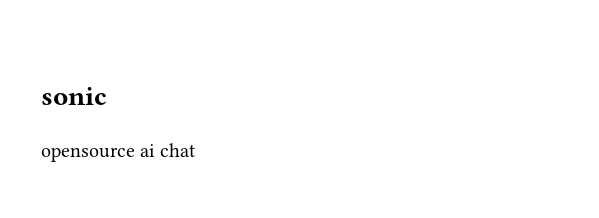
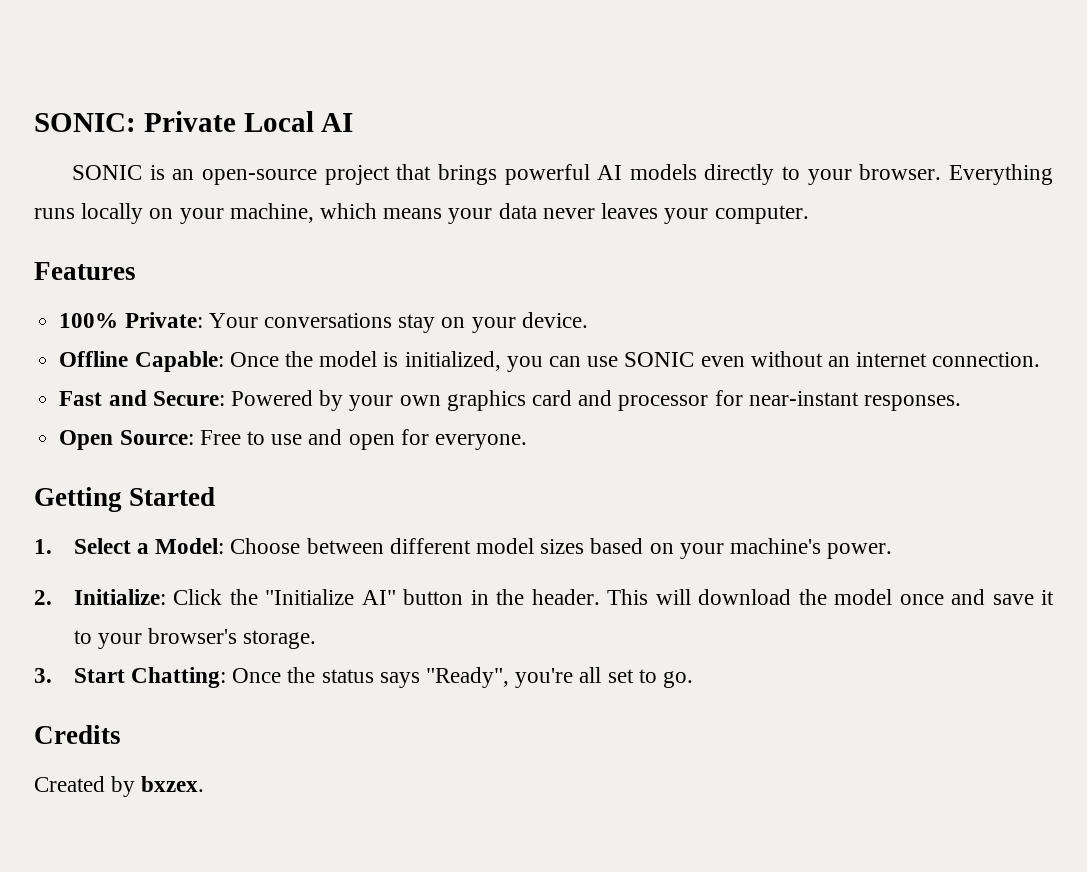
[41,87,107,105] [41,143,196,162] sonic // opensource ai chat -> [34,111,354,132] [72,164,1053,185] [34,203,809,224] [34,262,136,280] [59,312,588,333] [59,351,1041,372] [59,390,962,411] [59,429,527,450] [34,487,216,512] [34,538,893,559] [34,589,1054,605] [73,628,317,649] [34,667,694,688] [34,725,121,744] [34,776,205,797] SONIC: Private Local AI // SONIC is an open-source project that brings powerful AI models directly to your browser. Everything runs locally on your machine, which means your data never leaves your computer. // Features // 100% Private: Your conversations stay on your device. // Offline Capable: Once the model is initialized, you can use SONIC even without an internet connection. // Fast and Secure: Powered by your own graphics card and processor for near-instant responses. // Open Source: Free to use and open for everyone. // Getting Started // 1. Select a Model: Choose between different model sizes based on your machine's power. // 2. Initialize: Click the "Initialize AI" button in the header. This will download the model once and save it to your browser's storage. // 3. Start Chatting: Once the status says "Ready", you're all set to go. // Credits // Created by bxzex.

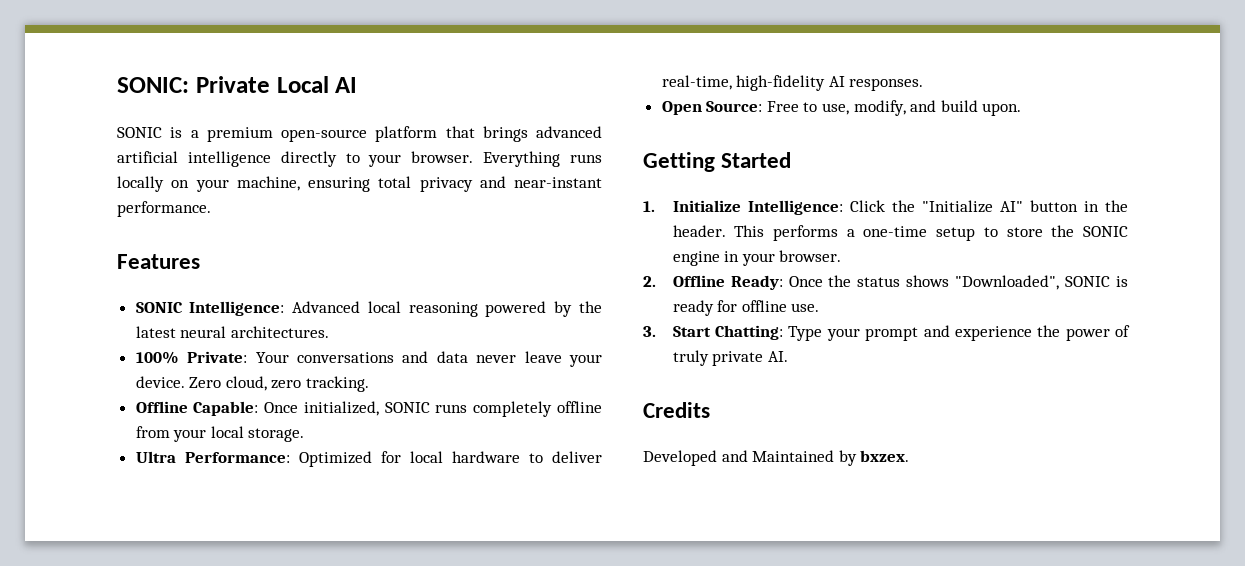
[172,164,697,185] an open-source project that brings powerful AI models -> [190,126,602,142] [117,151,271,167] a premium open-source platform that brings advanced artificial intelligence
[320,203,809,224] [34,262,136,280] [59,312,588,333] [59,351,1041,372] [59,390,859,411] which means your data never leaves your computer. // Features // 100% Private: Your conversations stay on your device. // Offline Capable: Once the model is initialized, you can use SONIC even without an internet connection. // Fast and Secure: Powered by your own graphics card and processor for near-instant -> [308,176,602,192] [117,201,211,217] [117,254,200,269] [135,301,602,317] [135,326,329,338] [135,351,603,367] [135,376,370,392] [135,401,602,417] [135,426,305,442] [135,451,602,467] [661,75,845,91] ensuring total privacy and near-instant performance. // Features // SONIC Intelligence: Advanced local reasoning powered by the latest neural architectures. // 100% Private: Your conversations and data never leave your device. Zero cloud, zero tracking. // Offline Capable: Once initialized, SONIC runs completely offline from your local storage. // Ultra Performance: Optimized for local hardware to deliver real-time, high-fidelity AI
[271,429,527,450] [34,487,216,512] [34,538,893,559] [34,589,166,605] use and open for everyone. // Getting Started // 1. Select a Model: Choose between different model sizes based on your machine's power. // 2. Initialize: -> [822,100,1022,116] [643,152,792,172] [643,200,843,215] use, modify, and build upon. // Getting Started // 1. Initialize Intelligence:
[655,589,1054,605] [73,628,317,649] [34,667,694,688] [34,725,121,744] [34,776,105,792] will download the model once and save it to your browser's storage. // 3. Start Chatting: Once the status says "Ready", you're all set to go. // Credits // Created -> [773,225,1128,241] [672,250,842,266] [643,275,1128,290] [672,300,820,316] [643,325,1130,341] [672,350,788,366] [643,402,710,418] [643,450,835,466] performs a one-time setup to store the SONIC engine in your browser. // 2. Offline Ready: Once the status shows "Downloaded", SONIC is ready for offline use. // 3. Start Chatting: Type your prompt and experience the power of truly private AI. // Credits // Developed and Maintained

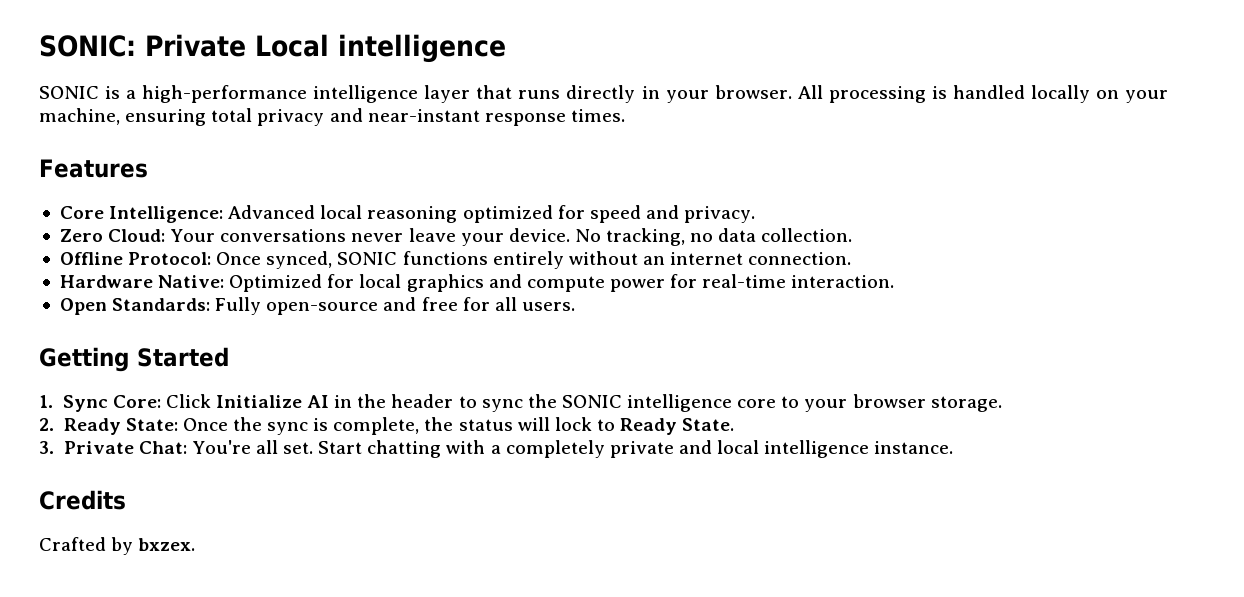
[335,77,358,93] AI -> [338,34,506,63] intelligence
[206,126,602,142] [117,151,602,167] premium open-source platform that brings advanced artificial intelligence directly to your browser. Everything runs -> [142,85,1025,103] high-performance intelligence layer that runs directly in your browser. All processing is handled
[117,201,211,217] performance. -> [484,109,625,126] response times.
[135,302,183,313] SONIC -> [59,206,104,219] Core
[485,301,602,317] [135,326,329,338] [135,351,603,367] [135,376,370,392] [135,401,602,417] [135,426,305,442] [135,451,602,467] [661,75,924,91] [661,100,1022,116] [643,152,792,172] [643,200,1128,215] [672,225,1128,241] [672,250,842,266] [643,275,1128,290] [672,300,820,316] [643,325,1130,341] [672,350,788,366] [643,402,710,418] [643,450,835,466] powered by the latest neural architectures. // 100% Private: Your conversations and data never leave your device. Zero cloud, zero tracking. // Offline Capable: Once initialized, SONIC runs completely offline from your local storage. // Ultra Performance: Optimized for local hardware to deliver real-time, high-fidelity AI responses. // Open Source: Free to use, modify, and build upon. // Getting Started // 1. Initialize Intelligence: Click the "Initialize AI" button in the header. This performs a one-time setup to store the SONIC engine in your browser. // 2. Offline Ready: Once the status shows "Downloaded", SONIC is ready for offline use. // 3. Start Chatting: Type your prompt and experience the power of truly private AI. // Credits // Developed and Maintained -> [462,205,756,223] [59,228,853,246] [59,251,852,269] [59,274,895,292] [59,297,575,315] [39,347,229,372] [39,394,1002,412] [39,417,735,435] [39,440,954,458] [39,490,126,510] [39,537,106,551] optimized for speed and privacy. // Zero Cloud: Your conversations never leave your device. No tracking, no data collection. // Offline Protocol: Once synced, SONIC functions entirely without an internet connection. // Hardware Native: Optimized for local graphics and compute power for real-time interaction. // Open Standards: Fully open-source and free for all users. // Getting Started // 1. Sync Core: Click Initialize AI in the header to sync the SONIC intelligence core to your browser storage. // 2. Ready State: Once the sync is complete, the status will lock to Ready State. // 3. Private Chat: You're all set. Start chatting with a completely private and local intelligence instance. // Credits // Crafted

